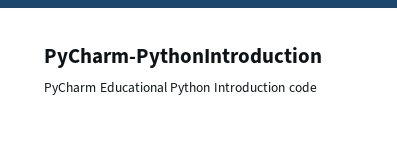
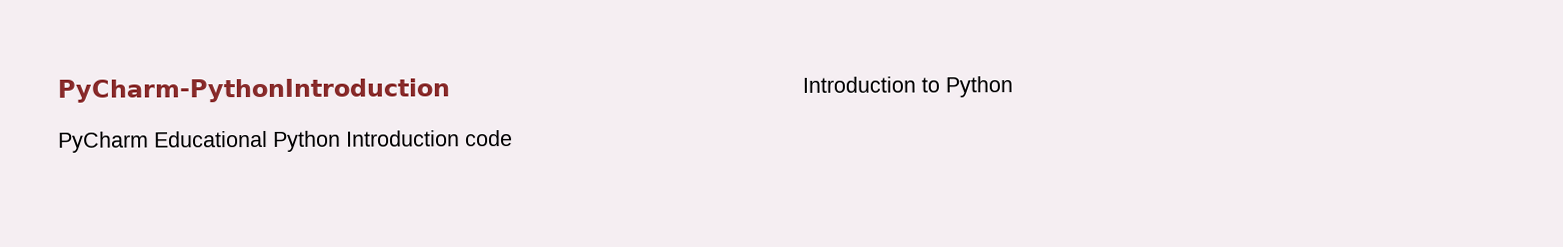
(317, 87) none -> [802,76,1013,98] // Introduction to Python

